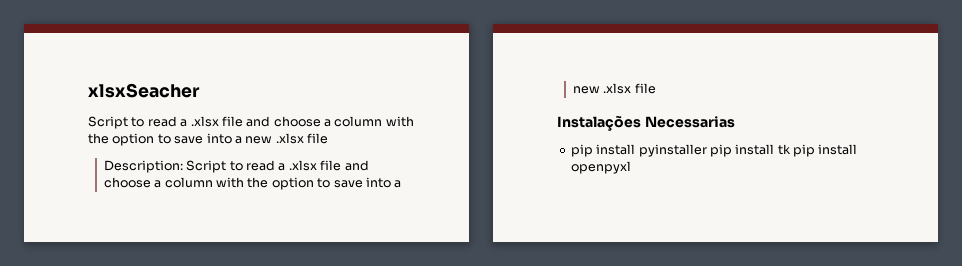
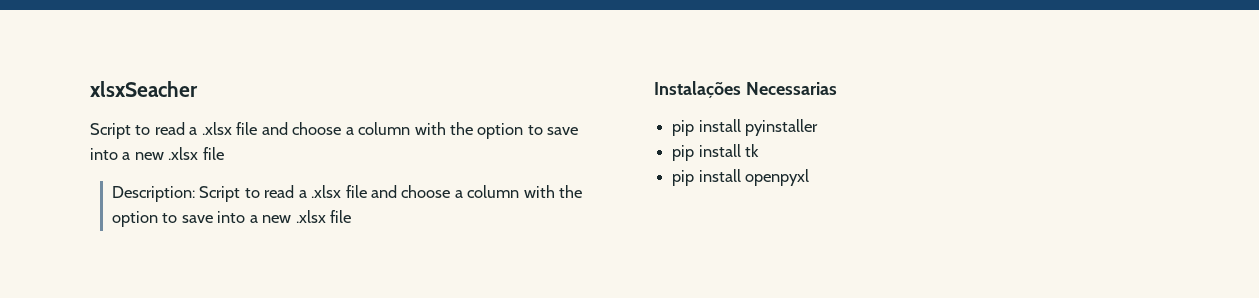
(707, 150) none -> (819, 127) //
(791, 149) none -> (760, 150) //

